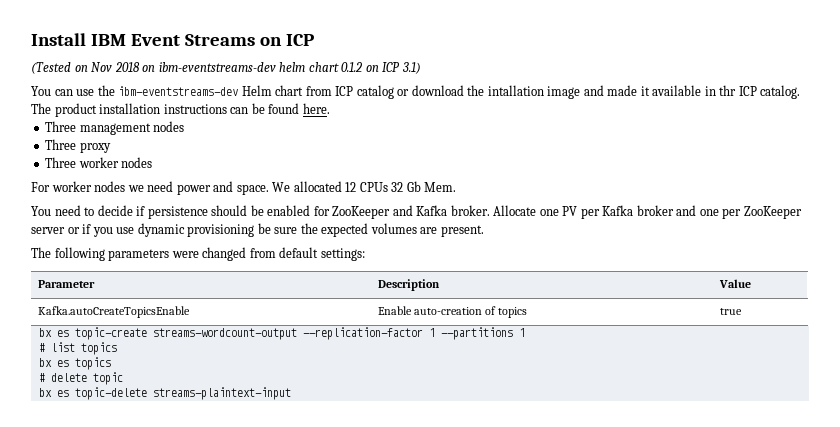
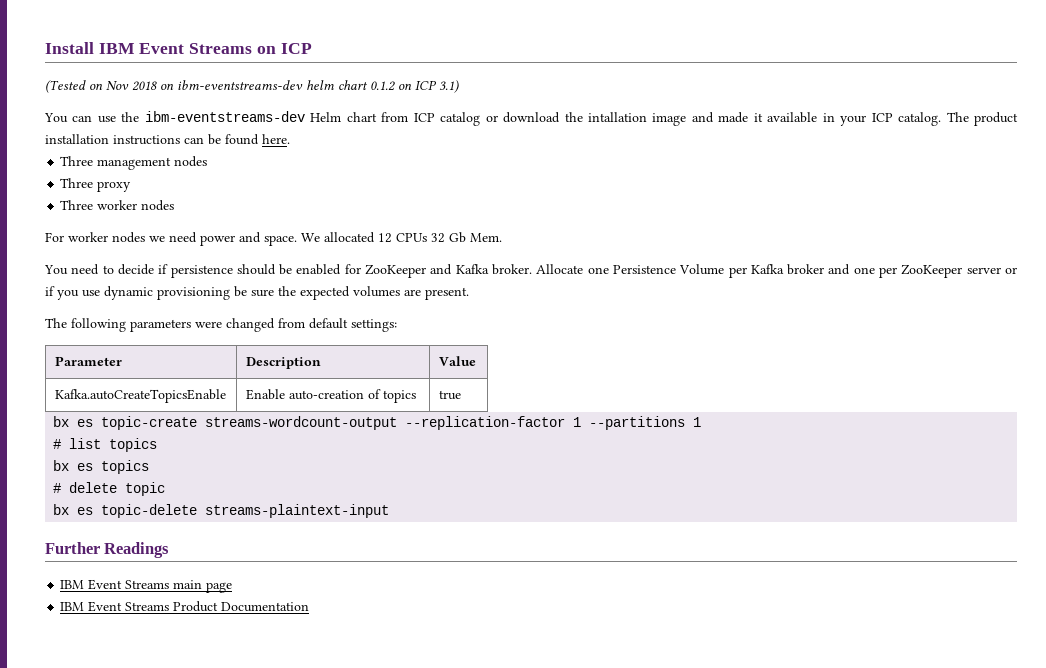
[719,85,737,96] thr -> [840,115,867,126] your
[562,206,578,216] PV -> [612,264,725,275] Persistence Volume
(291, 393) none -> [45,542,170,558] [60,579,233,593] [60,601,310,612] // Further Readings // IBM Event Streams main page // IBM Event Streams Product Documentation

